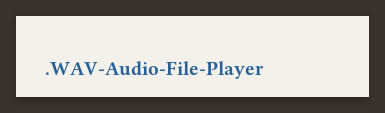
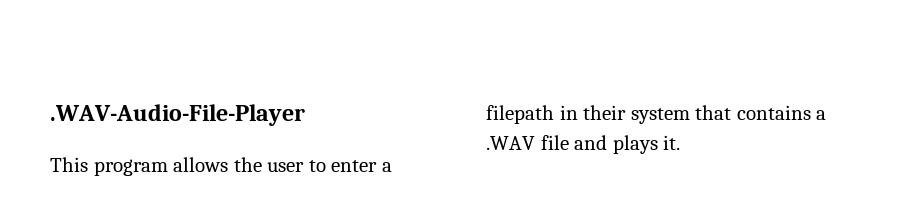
(264, 70) none -> [50,157,392,176] [486,105,827,124] [486,135,681,154] // This program allows the user to enter a filepath in their system that contains a .WAV file and plays it.

